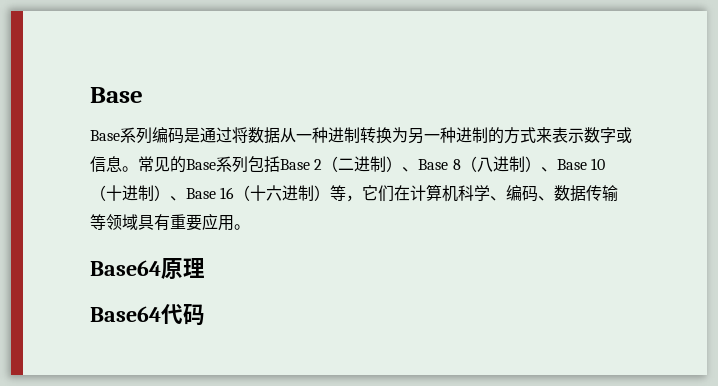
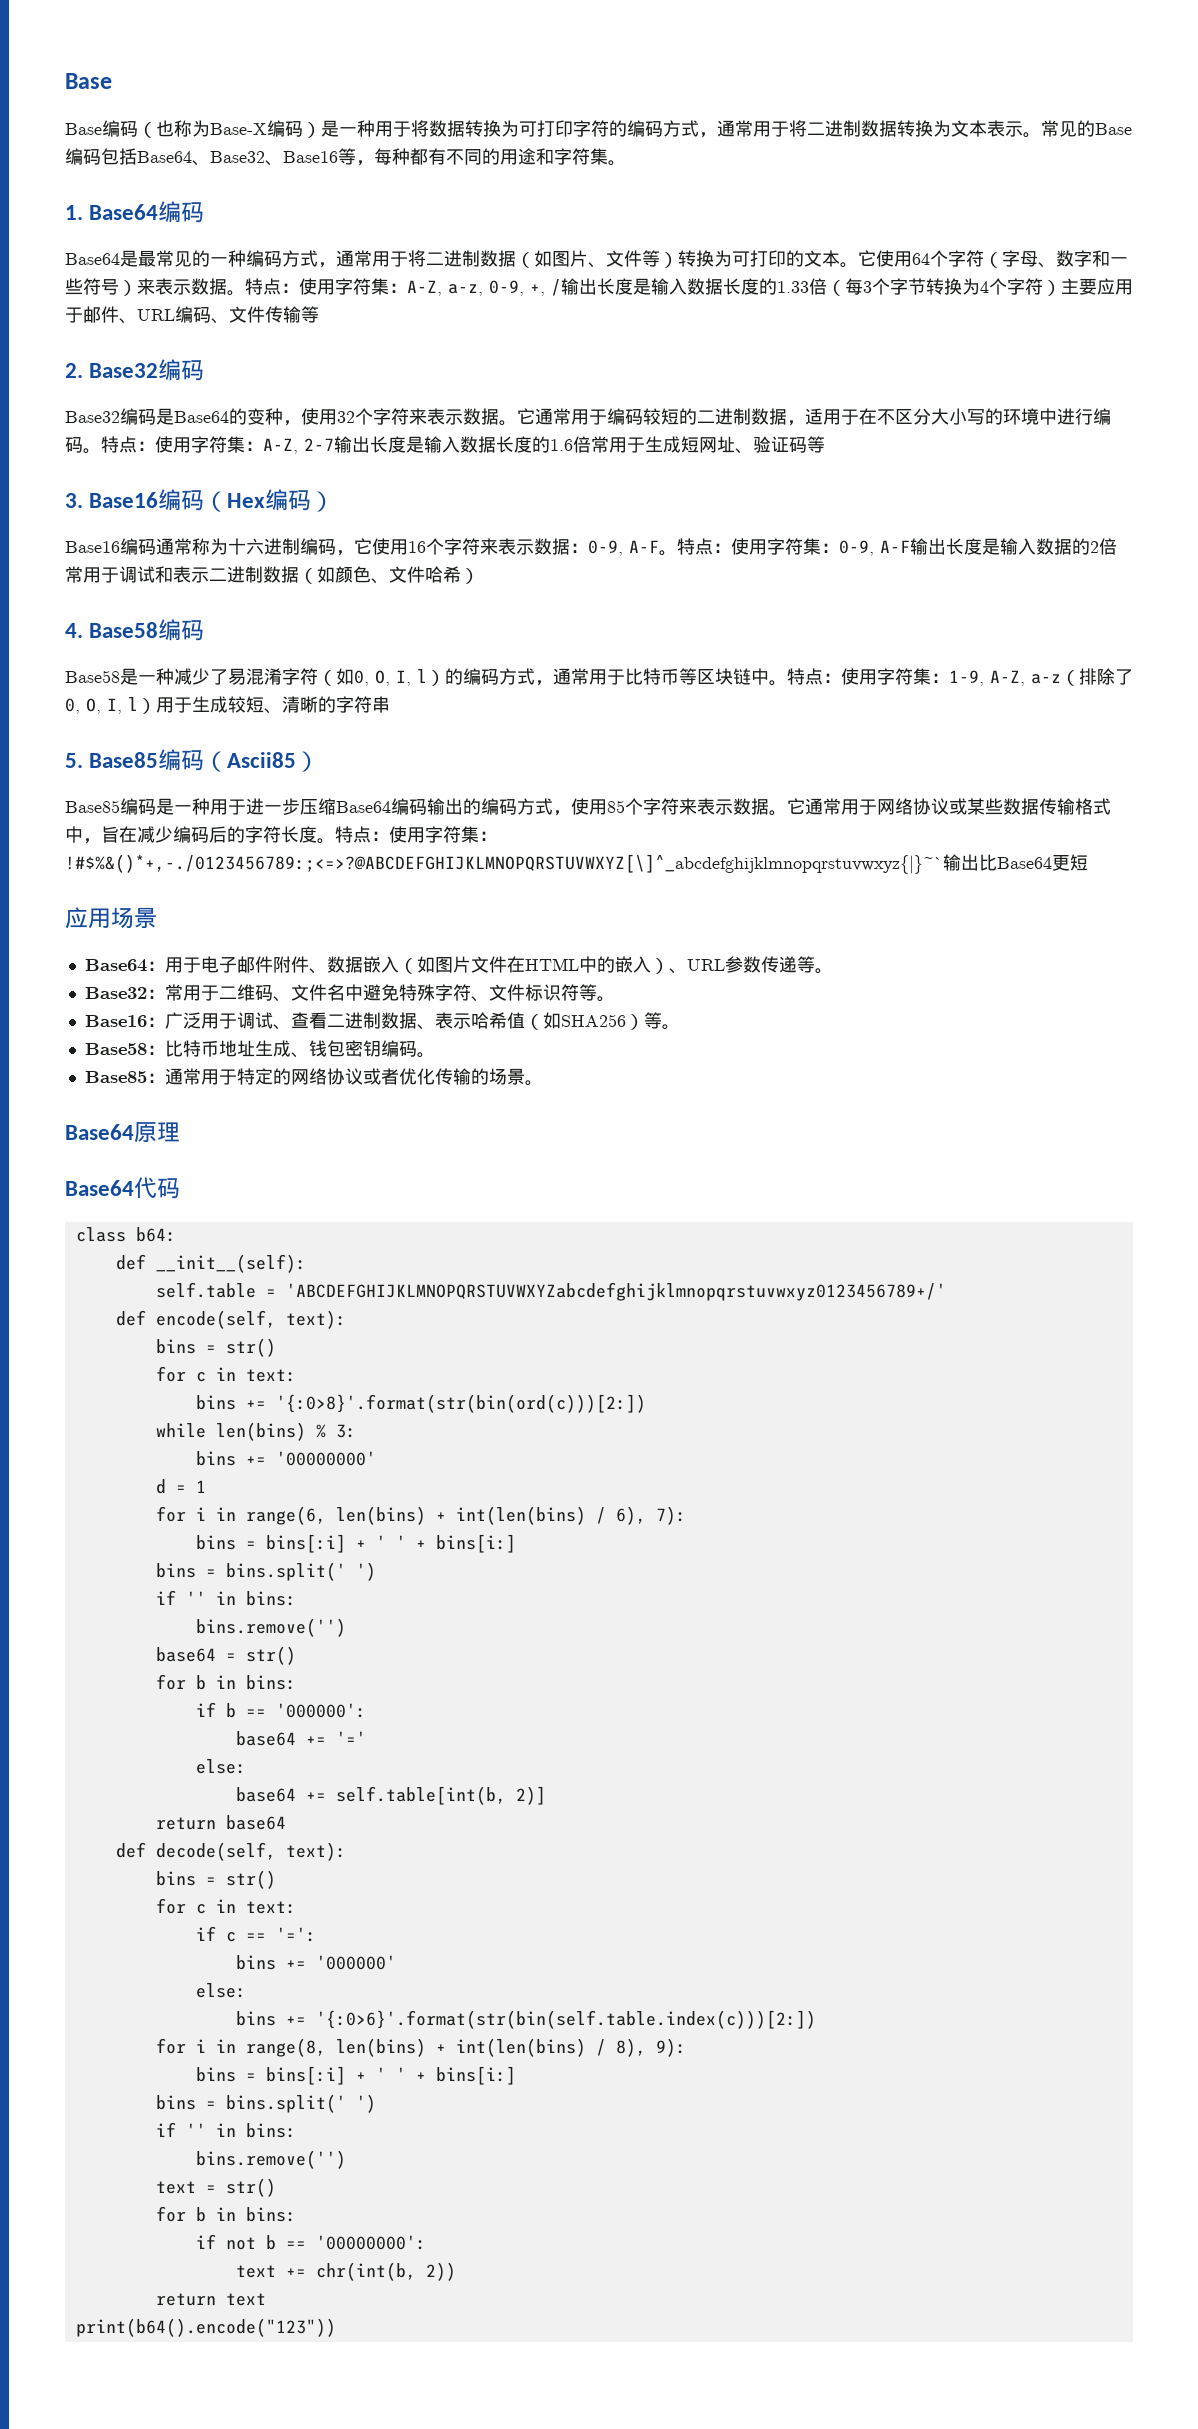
[120,127,632,144] [90,156,605,173] [90,184,619,202] [90,213,234,231] 系列编码是通过将数据从一种进制转换为另一种进制的方式来表示数字或信息。常见的Base系列包括Base 2（二进制）、Base 8（八进制）、Base 10（十进制）、Base 16（十六进制）等，它们在计算机科学、编码、数据传输等领域具有重要应用 -> [102,120,1132,138] [65,148,626,166] [65,201,205,223] [65,250,1128,268] [65,278,1133,296] [65,306,319,324] [65,359,205,381] [65,408,1111,426] [65,436,825,454] [65,489,335,512] [65,538,1117,556] [65,566,479,584] [65,619,205,641] [65,668,1133,686] [65,696,390,714] [65,749,320,772] [65,798,1111,816] [65,826,497,844] [65,854,1088,874] [65,907,157,929] [84,956,833,974] [84,984,615,1002] [84,1012,680,1030] [84,1040,435,1058] [84,1068,525,1085] 编码（也称为Base-X编码）是一种用于将数据转换为可打印字符的编码方式，通常用于将二进制数据转换为文本表示。常见的Base编码包括Base64、Base32、Base16等，每种都有不同的用途和字符集。 // 1. Base64编码 // Base64是最常见的一种编码方式，通常用于将二进制数据（如图片、文件等）转换为可打印的文本。它使用64个字符（字母、数字和一些符号）来表示数据。特点：使用字符集：A-Z, a-z, 0-9, +, /输出长度是输入数据长度的1.33倍（每3个字节转换为4个字符）主要应用于邮件、URL编码、文件传输等 // 2. Base32编码 // Base32编码是Base64的变种，使用32个字符来表示数据。它通常用于编码较短的二进制数据，适用于在不区分大小写的环境中进行编码。特点：使用字符集：A-Z, 2-7输出长度是输入数据长度的1.6倍常用于生成短网址、验证码等 // 3. Base16编码（Hex编码） // Base16编码通常称为十六进制编码，它使用16个字符来表示数据：0-9, A-F。特点：使用字符集：0-9, A-F输出长度是输入数据的2倍常用于调试和表示二进制数据（如颜色、文件哈希） // 4. Base58编码 // Base58是一种减少了易混淆字符（如0, O, I, l）的编码方式，通常用于比特币等区块链中。特点：使用字符集：1-9, A-Z, a-z（排除了0, O, I, l）用于生成较短、清晰的字符串 // 5. Base85编码（Ascii85） // Base85编码是一种用于进一步压缩Base64编码输出的编码方式，使用85个字符来表示数据。它通常用于网络协议或某些数据传输格式中，旨在减少编码后的字符长度。特点：使用字符集：!#$%&()*+,-./0123456789:;<=>?@ABCDEFGHIJKLMNOPQRSTUVWXYZ[\]^_abcdefghijklmnopqrstuvwxyz{|}~`输出比Base64更短 // 应用场景 // Base64：用于电子邮件附件、数据嵌入（如图片文件在HTML中的嵌入）、URL参数传递等。 // Base32：常用于二维码、文件名中避免特殊字符、文件标识符等。 // Base16：广泛用于调试、查看二进制数据、表示哈希值（如SHA256）等。 // Base58：比特币地址生成、钱包密钥编码。 // Base85：通常用于特定的网络协议或者优化传输的场景
(205, 315) none -> [75,1227,176,1242] [115,1254,306,1273] [155,1282,946,1301] [115,1310,346,1329] [155,1338,276,1357] [155,1366,296,1382] [195,1394,646,1413] [155,1422,356,1441] [195,1451,376,1466] [155,1479,206,1494] [155,1506,686,1525] [195,1534,516,1553] [155,1562,376,1581] [155,1590,296,1606] [195,1618,346,1637] [155,1646,296,1665] [155,1674,296,1690] [195,1702,366,1718] [235,1731,366,1746] [195,1759,246,1774] [235,1786,546,1805] [155,1815,286,1830] [115,1842,346,1861] [155,1870,276,1889] [155,1898,296,1914] [195,1926,316,1942] [235,1955,396,1970] [195,1983,246,1998] [235,2010,816,2029] [155,2038,686,2057] [195,2066,516,2085] [155,2094,376,2113] [155,2122,296,2138] [195,2150,346,2169] [155,2178,276,2197] [155,2206,296,2222] [195,2234,426,2250] [235,2262,456,2281] [155,2293,266,2306] [75,2318,336,2337] // class b64: // def __init__(self): // self.table = 'ABCDEFGHIJKLMNOPQRSTUVWXYZabcdefghijklmnopqrstuvwxyz0123456789+/' // def encode(self, text): // bins = str() // for c in text: // bins += '{:0>8}'.format(str(bin(ord(c)))[2:]) // while len(bins) % 3: // bins += '00000000' // d = 1 // for i in range(6, len(bins) + int(len(bins) / 6), 7): // bins = bins[:i] + ' ' + bins[i:] // bins = bins.split(' ') // if '' in bins: // bins.remove('') // base64 = str() // for b in bins: // if b == '000000': // base64 += '=' // else: // base64 += self.table[int(b, 2)] // return base64 // def decode(self, text): // bins = str() // for c in text: // if c == '=': // bins += '000000' // else: // bins += '{:0>6}'.format(str(bin(self.table.index(c)))[2:]) // for i in range(8, len(bins) + int(len(bins) / 8), 9): // bins = bins[:i] + ' ' + bins[i:] // bins = bins.split(' ') // if '' in bins: // bins.remove('') // text = str() // for b in bins: // if not b == '00000000': // text += chr(int(b, 2)) // return text // print(b64().encode("123"))

